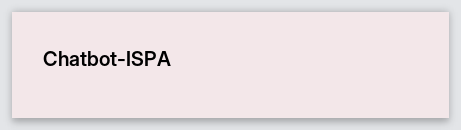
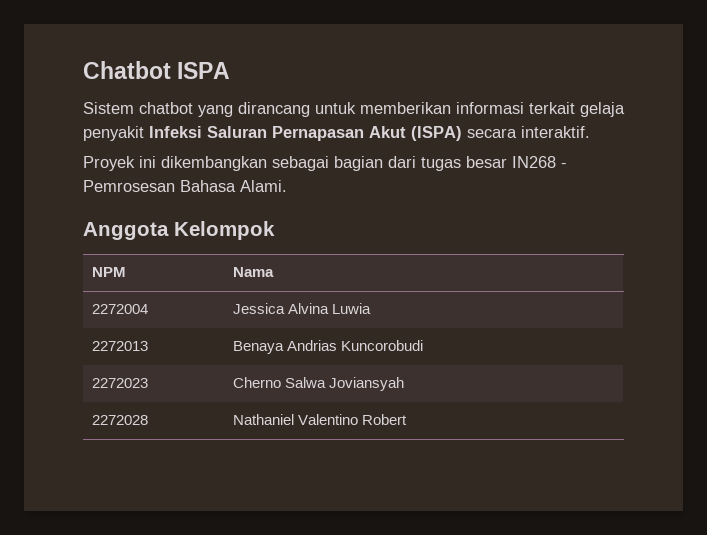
[43,51,171,66] Chatbot-ISPA -> [83,61,231,79] [83,102,625,117] [83,126,590,141] [83,156,567,171] [83,180,287,192] [83,221,275,240] [92,267,127,277] [233,267,275,277] [92,304,149,314] [233,303,372,314] [92,341,149,351] [233,340,424,354] [92,378,149,388] [233,377,405,391] [92,415,149,425] [233,414,408,425] Chatbot ISPA // Sistem chatbot yang dirancang untuk memberikan informasi terkait gelaja penyakit Infeksi Saluran Pernapasan Akut (ISPA) secara interaktif. // Proyek ini dikembangkan sebagai bagian dari tugas besar IN268 - Pemrosesan Bahasa Alami. // Anggota Kelompok // NPM | Nama // 2272004 | Jessica Alvina Luwia // 2272013 | Benaya Andrias Kuncorobudi // 2272023 | Cherno Salwa Joviansyah // 2272028 | Nathaniel Valentino Robert

